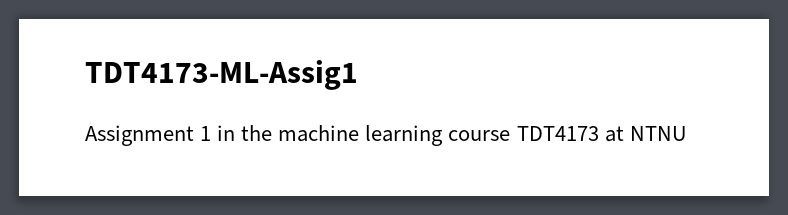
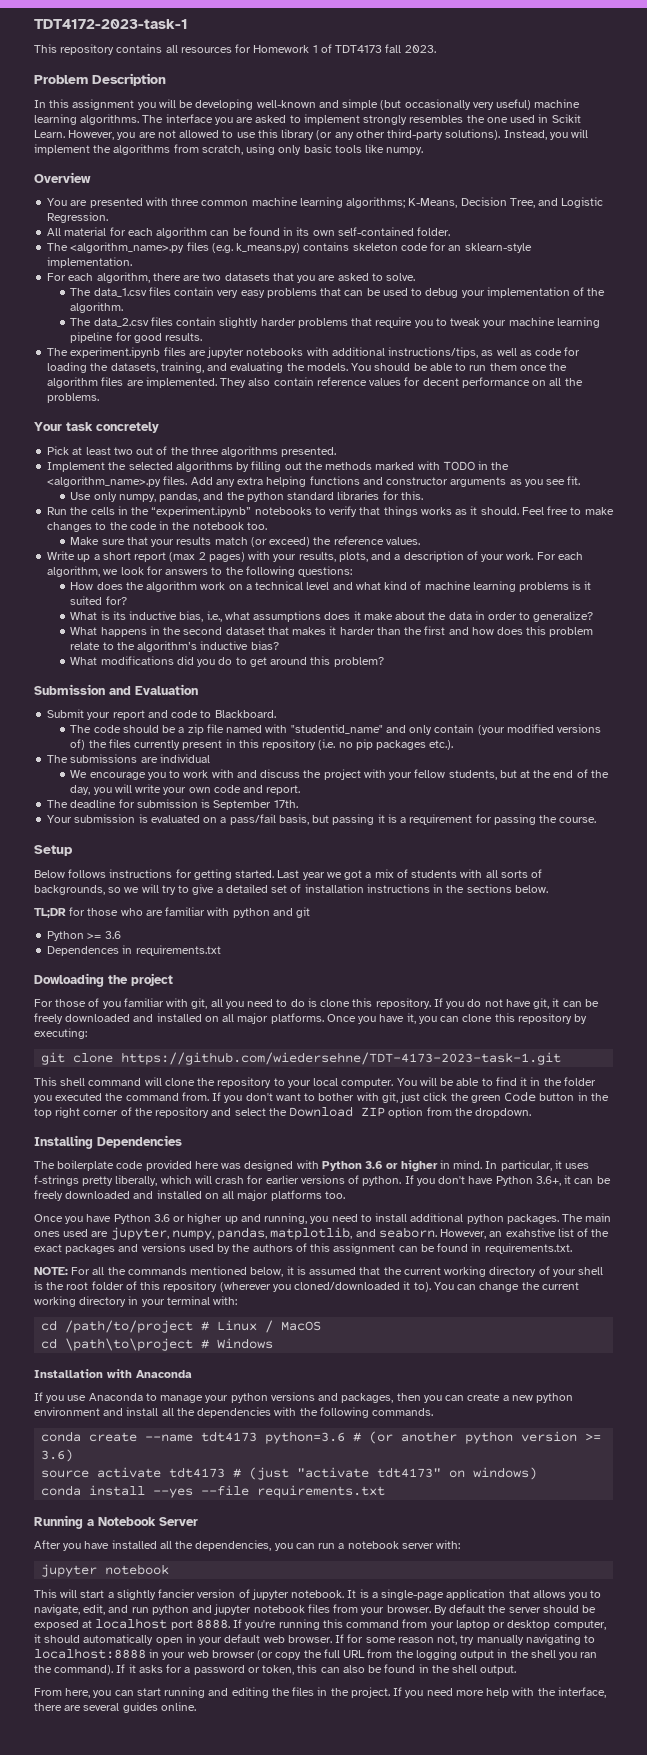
[85,60,358,90] [85,125,687,146] TDT4173-ML-Assig1 // Assignment 1 in the machine learning course TDT4173 at NTNU -> [34,19,188,29] [34,44,436,55] [34,73,166,86] [34,99,581,110] [34,114,581,125] [34,129,589,140] [34,144,424,155] [34,172,91,183] [47,197,604,208] [47,212,109,223] [47,227,451,238] [47,242,532,253] [47,257,133,268] [47,272,416,283] [70,287,606,298] [70,302,124,313] [70,317,600,328] [70,332,203,343] [47,347,581,358] [47,362,568,373] [47,377,583,388] [47,393,100,403] [34,422,159,433] [47,446,337,457] [47,461,510,472] [47,476,581,487] [70,491,423,502] [47,506,614,517] [47,521,267,532] [70,536,420,547] [47,551,583,562] [47,566,353,577] [70,581,592,592] [70,596,127,605] [70,611,594,622] [70,626,594,637] [70,641,279,652] [70,656,384,667] [34,684,198,695] [47,709,276,720] [70,724,601,735] [70,739,454,750] [47,754,210,763] [70,769,609,780] [70,784,301,795] [47,799,298,810] [47,814,597,825] [34,845,73,856] [34,869,543,880] [34,884,548,895] [34,907,311,918] [47,931,121,941] [47,945,221,956] [34,973,173,987] [34,998,599,1009] [34,1013,588,1024] [34,1028,87,1039] [41,1052,562,1065] [34,1077,596,1088] [34,1091,609,1103] [34,1106,532,1118] [34,1135,182,1149] [34,1160,590,1172] [34,1175,611,1186] [34,1190,345,1201] [34,1213,612,1224] [34,1227,610,1240] [34,1243,572,1254] [34,1266,604,1277] [34,1281,579,1292] [34,1296,238,1307] [41,1320,322,1333] [41,1338,274,1351] [34,1369,192,1378] [34,1392,574,1403] [34,1407,434,1418] [41,1431,602,1444] [41,1449,74,1462] [41,1467,538,1480] [41,1485,386,1498] [34,1515,198,1529] [34,1540,461,1551] [41,1564,170,1577] [34,1589,602,1600] [34,1604,597,1615] [34,1618,606,1630] [34,1634,596,1645] [34,1648,598,1660] [34,1664,517,1675] [34,1687,606,1698] [34,1702,196,1713] TDT4172-2023-task-1 // This repository contains all resources for Homework 1 of TDT4173 fall 2023. // Problem Description // In this assignment you will be developing well-known and simple (but occasionally very useful) machine learning algorithms. The interface you are asked to implement strongly resembles the one used in Scikit Learn. However, you are not allowed to use this library (or any other third-party solutions). Instead, you will implement the algorithms from scratch, using only basic tools like numpy. // Overview // You are presented with three common machine learning algorithms; K-Means, Decision Tree, and Logistic Regression. // All material for each algorithm can be found in its own self-contained folder. // The <algorithm_name>.py files (e.g. k_means.py) contains skeleton code for an sklearn-style implementation. // For each algorithm, there are two datasets that you are asked to solve. // The data_1.csv files contain very easy problems that can be used to debug your implementation of the algorithm. // The data_2.csv files contain slightly harder problems that require you to tweak your machine learning pipeline for good results. // The experiment.ipynb files are jupyter notebooks with additional instructions/tips, as well as code for loading the datasets, training, and evaluating the models. You should be able to run them once the algorithm files are implemented. They also contain reference values for decent performance on all the problems. // Your task concretely // Pick at least two out of the three algorithms presented. // Implement the selected algorithms by filling out the methods marked with TODO in the <algorithm_name>.py files. Add any extra helping functions and constructor arguments as you see fit. // Use only numpy, pandas, and the python standard libraries for this. // Run the cells in the “experiment.ipynb” notebooks to verify that things works as it should. Feel free to make changes to the code in the notebook too. // Make sure that your results match (or exceed) the reference values. // Write up a short report (max 2 pages) with your results, plots, and a description of your work. For each algorithm, we look for answers to the following questions: // How does the algorithm work on a technical level and what kind of machine learning problems is it suited for? // What is its inductive bias, i.e., what assumptions does it make about the data in order to generalize? // What happens in the second dataset that makes it harder than the first and how does this problem relate to the algorithm’s inductive bias? // What modifications did you do to get around this problem? // Submission and Evaluation // Submit your report and code to Blackboard. // The code should be a zip file named with "studentid_name" and only contain (your modified versions of) the files currently present in this repository (i.e. no pip packages etc.). // The submissions are individual // We encourage you to work with and discuss the project with your fellow students, but at the end of the day, you will write your own code and report. // The deadline for submission is September 17th. // Your submission is evaluated on a pass/fail basis, but passing it is a requirement for passing the course. // Setup // Below follows instructions for getting started. Last year we got a mix of students with all sorts of backgrounds, so we will try to give a detailed set of installation instructions in the sections below. // TL;DR for those who are familiar with python and git // Python >= 3.6 // Dependences in requirements.txt // Dowloading the project // For those of you familiar with git, all you need to do is clone this repository. If you do not have git, it can be freely downloaded and installed on all major platforms. Once you have it, you can clone this repository by executing: // git clone https://github.com/wiedersehne/TDT-4173-2023-task-1.git // This shell command will clone the repository to your local computer. You will be able to find it in the folder you executed the command from. If you don't want to bother with git, just click the green Code button in the top right corner of the repository and select the Download ZIP option from the dropdown. // Installing Dependencies // The boilerplate code provided here was designed with Python 3.6 or higher in mind. In particular, it uses f-strings pretty liberally, which will crash for earlier versions of python. If you don't have Python 3.6+, it can be freely downloaded and installed on all major platforms too. // Once you have Python 3.6 or higher up and running, you need to install additional python packages. The main ones used are jupyter, numpy, pandas, matplotlib, and seaborn. However, an exahstive list of the exact packages and versions used by the authors of this assignment can be found in requirements.txt. // NOTE: For all the commands mentioned below, it is assumed that the current working directory of your shell is the root folder of this repository (wherever you cloned/downloaded it to). You can change the current working directory in your terminal with: // cd /path/to/project # Linux / MacOS // cd \path\to\project # Windows // Installation with Anaconda // If you use Anaconda to manage your python versions and packages, then you can create a new python environment and install all the dependencies with the following commands. // conda create --name tdt4173 python=3.6 # (or another python version >= 3.6) // source activate tdt4173 # (just "activate tdt4173" on windows) // conda install --yes --file requirements.txt // Running a Notebook Server // After you have installed all the dependencies, you can run a notebook server with: // jupyter notebook // This will start a slightly fancier version of jupyter notebook. It is a single-page application that allows you to navigate, edit, and run python and jupyter notebook files from your browser. By default the server should be exposed at localhost port 8888. If you're running this command from your laptop or desktop computer, it should automatically open in your default web browser. If for some reason not, try manually navigating to localhost:8888 in your web browser (or copy the full URL from the logging output in the shell you ran the command). If it asks for a password or token, this can also be found in the shell output. // From here, you can start running and editing the files in the project. If you need more help with the interface, there are several guides online.

